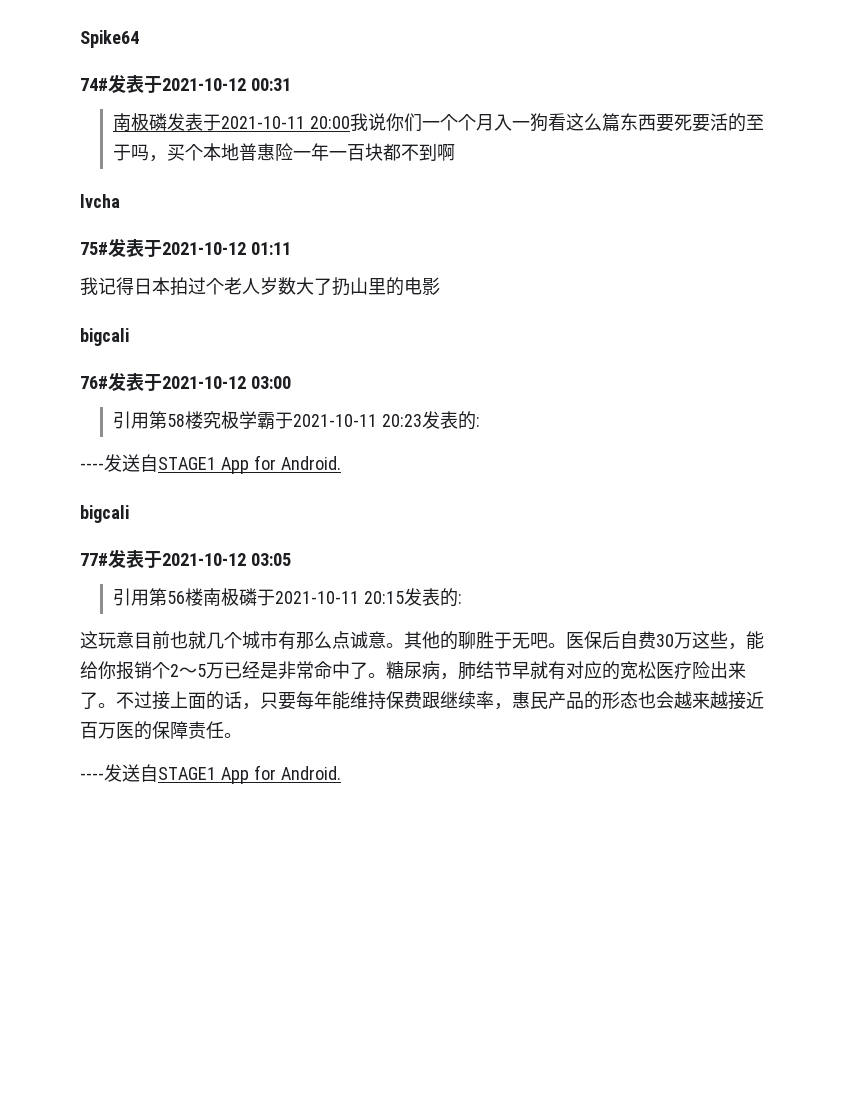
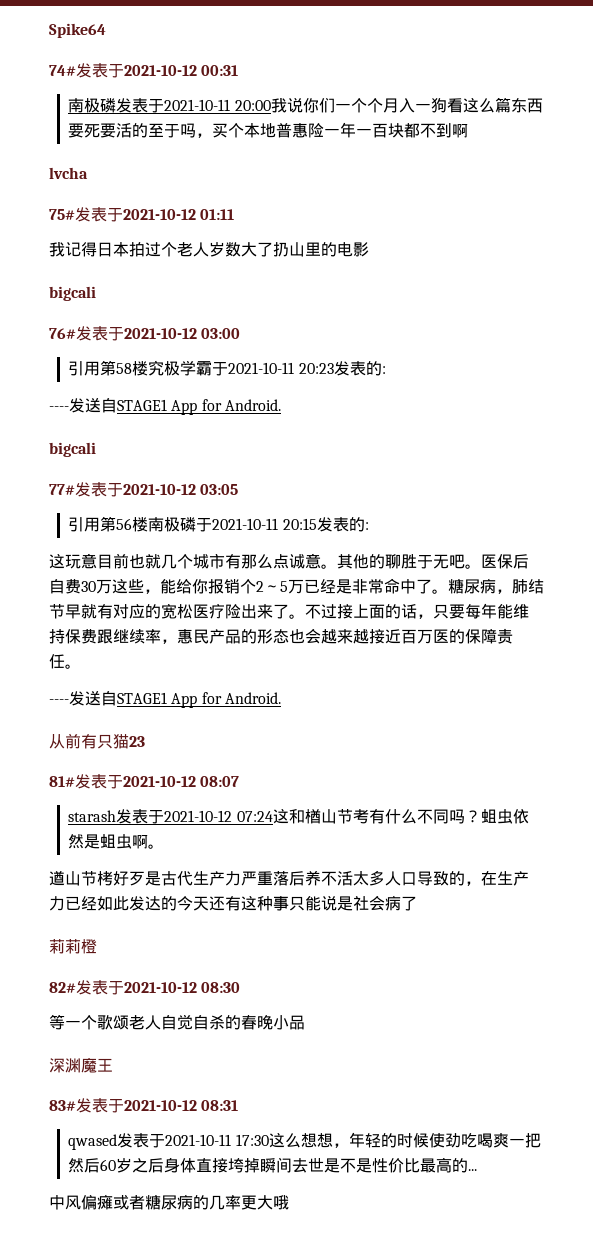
(341, 773) none -> [49,733,145,749] [49,774,240,789] [68,809,529,824] [68,834,165,849] [49,870,529,886] [49,895,417,911] [49,939,97,954] [49,980,241,995] [49,1014,305,1030] [49,1057,113,1073] [49,1098,239,1113] [68,1132,541,1150] [68,1157,478,1173] [49,1194,289,1210] // 从前有只猫23 // 81#发表于2021-10-12 08:07 // starash发表于2021-10-12 07:24这和楢山节考有什么不同吗？蛆虫依然是蛆虫啊。 // 遒山节栲好歹是古代生产力严重落后养不活太多人口导致的，在生产力已经如此发达的今天还有这种事只能说是社会病了 // 莉莉橙 // 82#发表于2021-10-12 08:30 // 等一个歌颂老人自觉自杀的春晚小品 // 深渊魔王 // 83#发表于2021-10-12 08:31 // qwased发表于2021-10-11 17:30这么想想，年轻的时候使劲吃喝爽一把然后60岁之后身体直接垮掉瞬间去世是不是性价比最高的... // 中风偏瘫或者糖尿病的几率更大哦

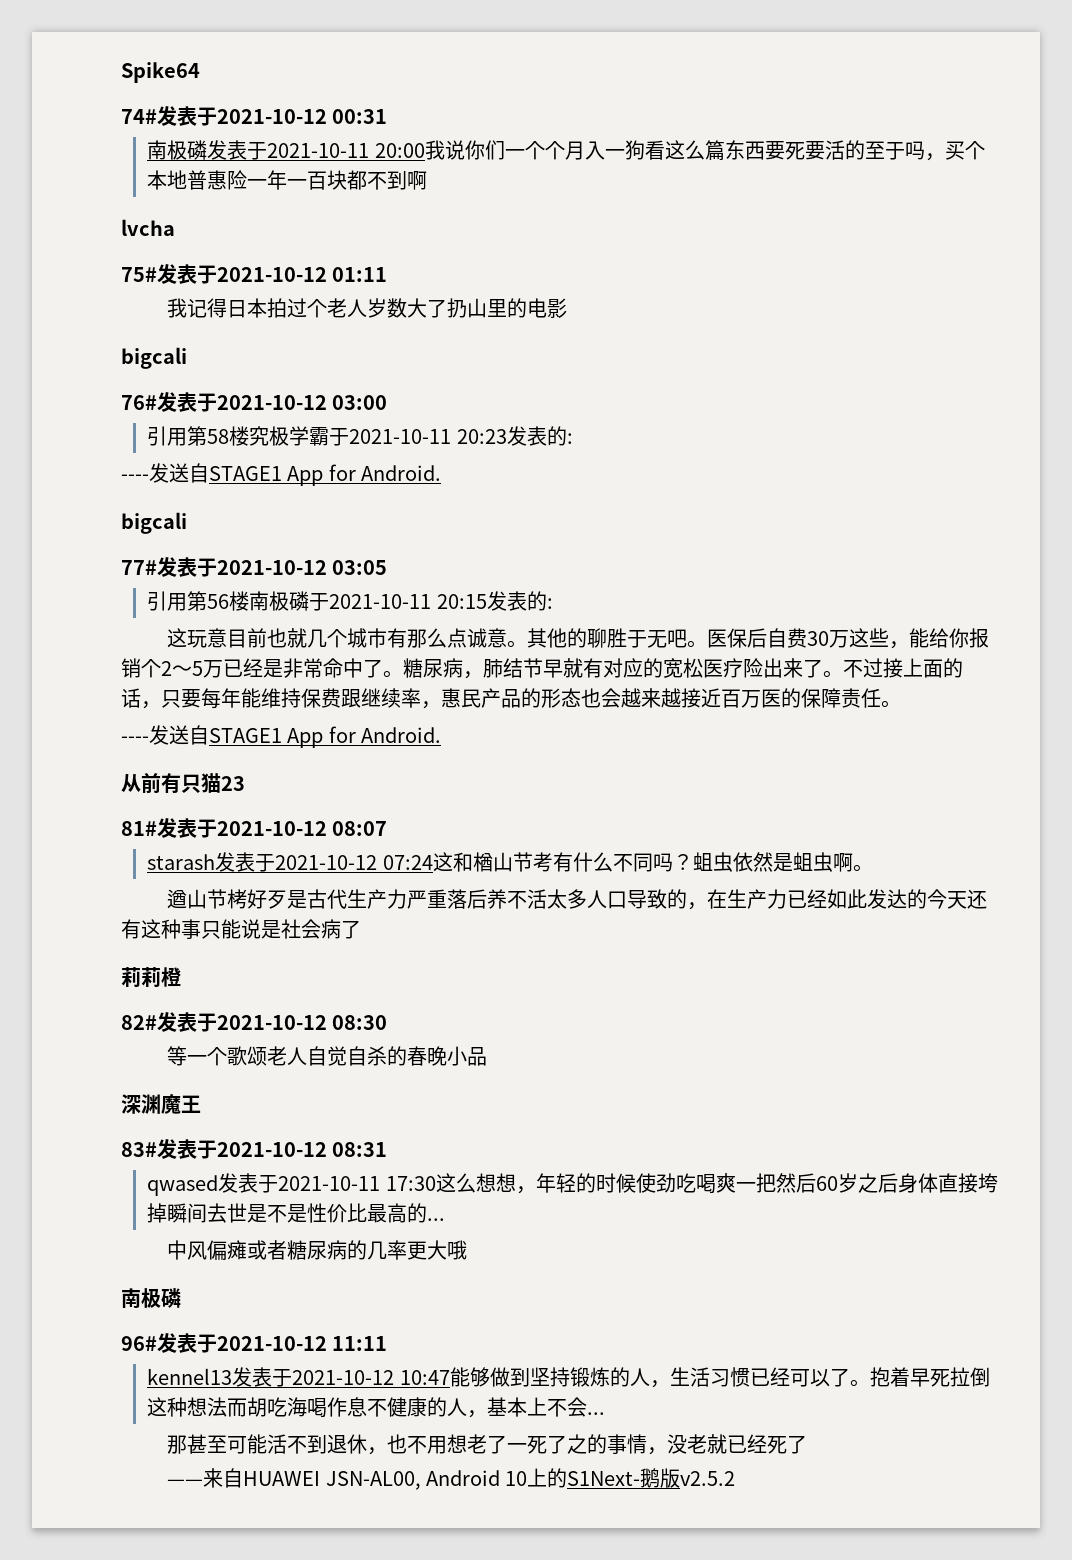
(289, 1202) none -> [121,1288,181,1308] [121,1333,388,1353] [147,1367,990,1388] [147,1397,606,1418] [167,1434,808,1455] [167,1468,736,1490] // 南极磷 // 96#发表于2021-10-12 11:11 // kennel13发表于2021-10-12 10:47能够做到坚持锻炼的人，生活习惯已经可以了。抱着早死拉倒这种想法而胡吃海喝作息不健康的人，基本上不会... // 那甚至可能活不到退休，也不用想老了一死了之的事情，没老就已经死了 // ——来自HUAWEI JSN-AL00, Android 10上的S1Next-鹅版v2.5.2

